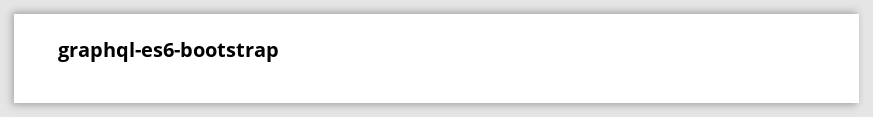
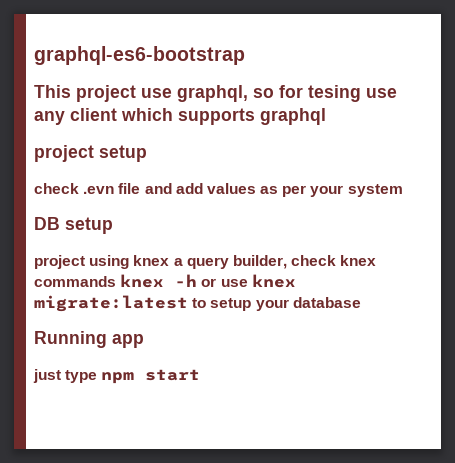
(279, 52) none -> [34,85,397,102] [34,108,326,125] [34,145,147,162] [34,183,403,197] [34,217,113,234] [34,255,377,269] [34,274,296,288] [34,295,361,312] [34,331,144,348] [33,369,201,384] // This project use graphql, so for tesing use any client which supports graphql // project setup // check .evn file and add values as per your system // DB setup // project using knex a query builder, check knex commands knex -h or use knex migrate:latest to setup your database // Running app // just type npm start

